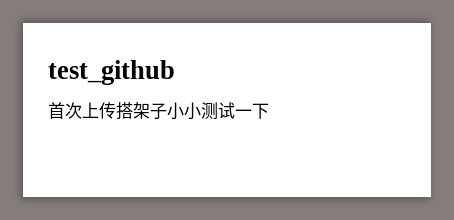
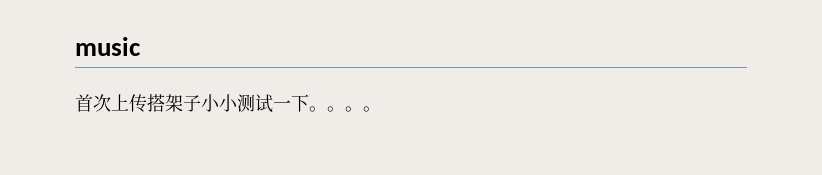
[48,60,175,85] test_github -> [75,37,141,56] music
(269, 111) none -> [309,106,381,112] 。。。。

